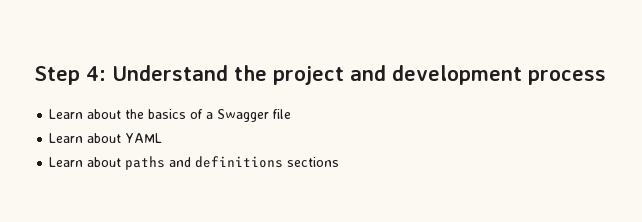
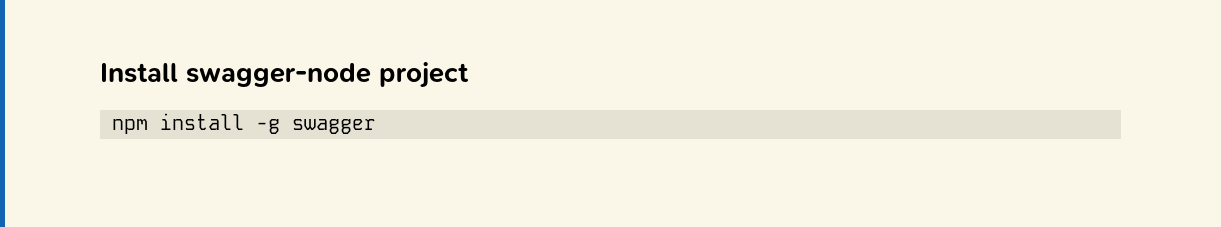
[34,65,606,85] [49,109,292,122] [49,133,163,143] [49,156,340,170] Step 4: Understand the project and development process // Learn about the basics of a Swagger file // Learn about YAML // Learn about paths and definitions sections -> [100,62,469,88] [112,113,377,134] Install swagger-node project // npm install -g swagger

